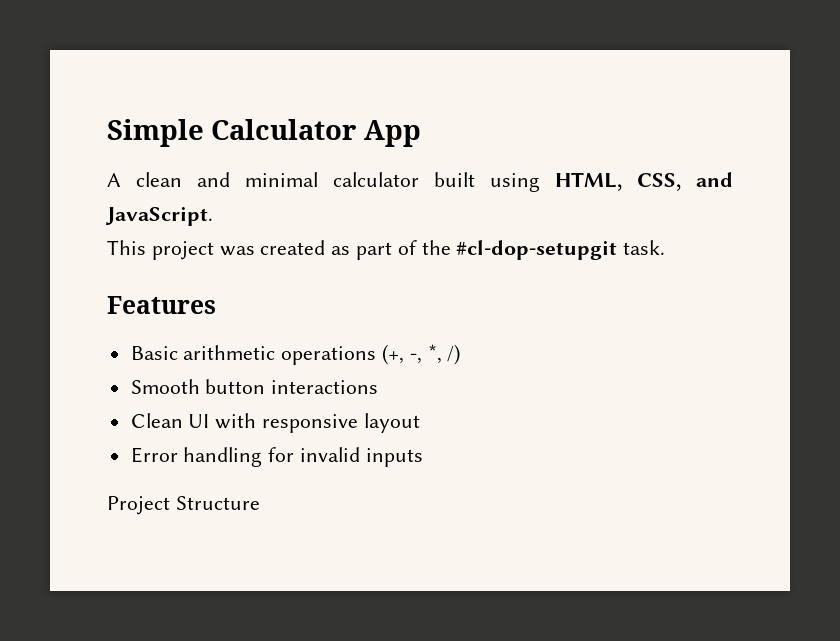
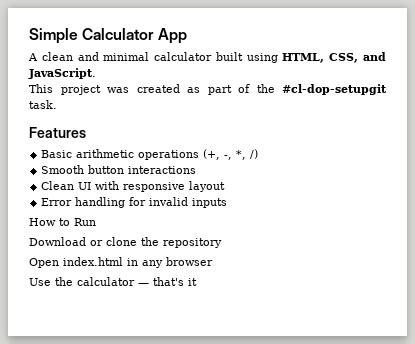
[107,496,260,515] Project Structure -> [29,218,96,226] [29,237,222,248] [29,257,213,268] [29,277,197,286] How to Run // Download or clone the repository // Open index.html in any browser // Use the calculator — that's it

